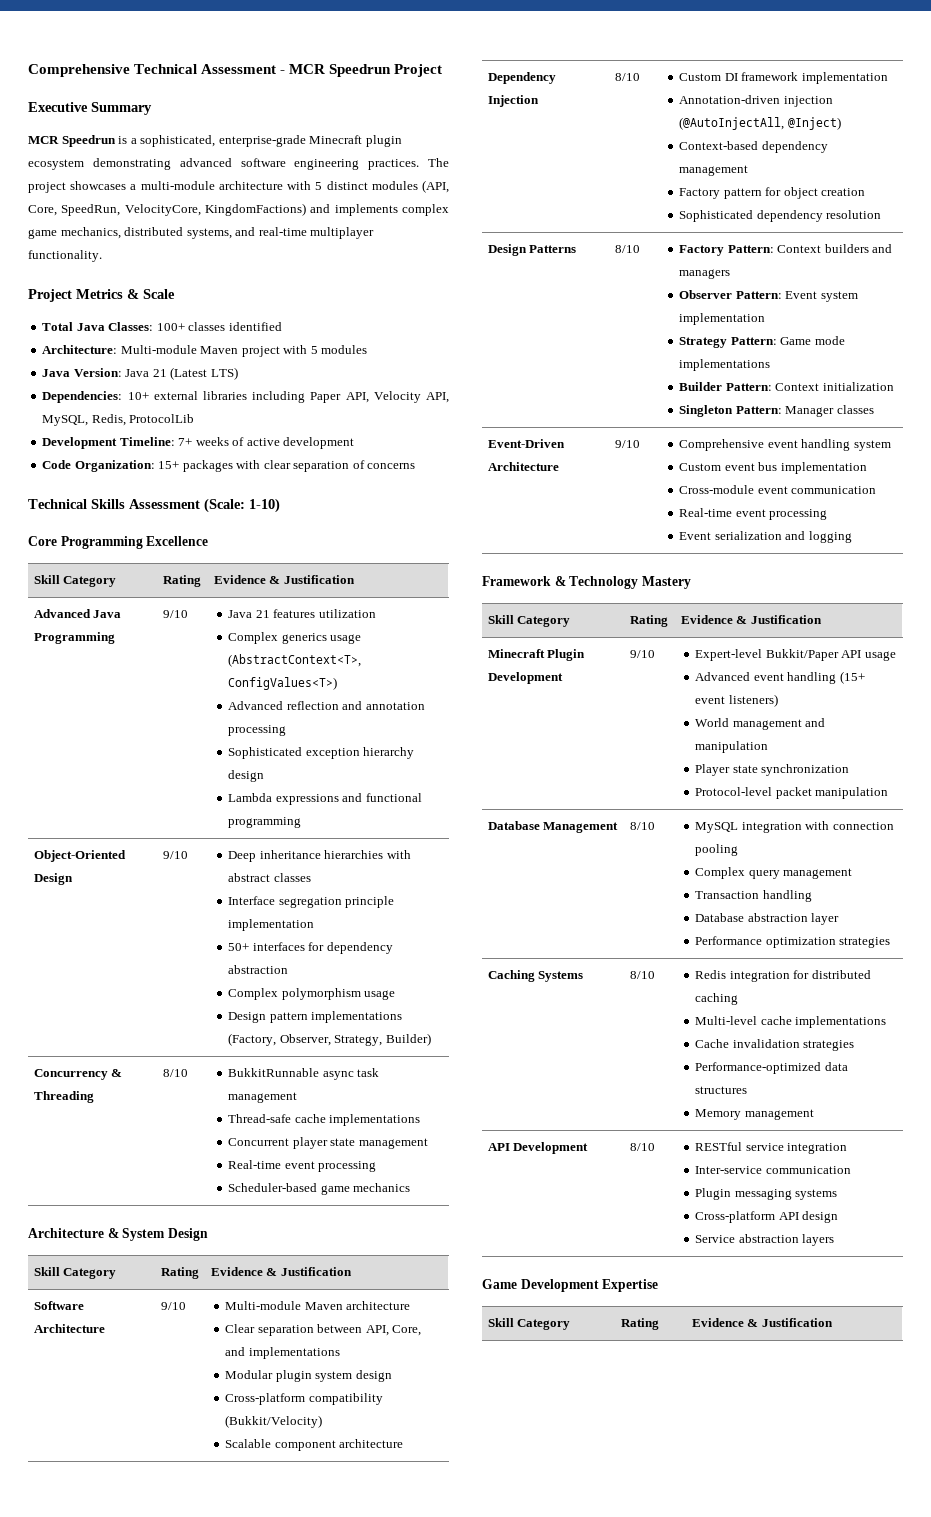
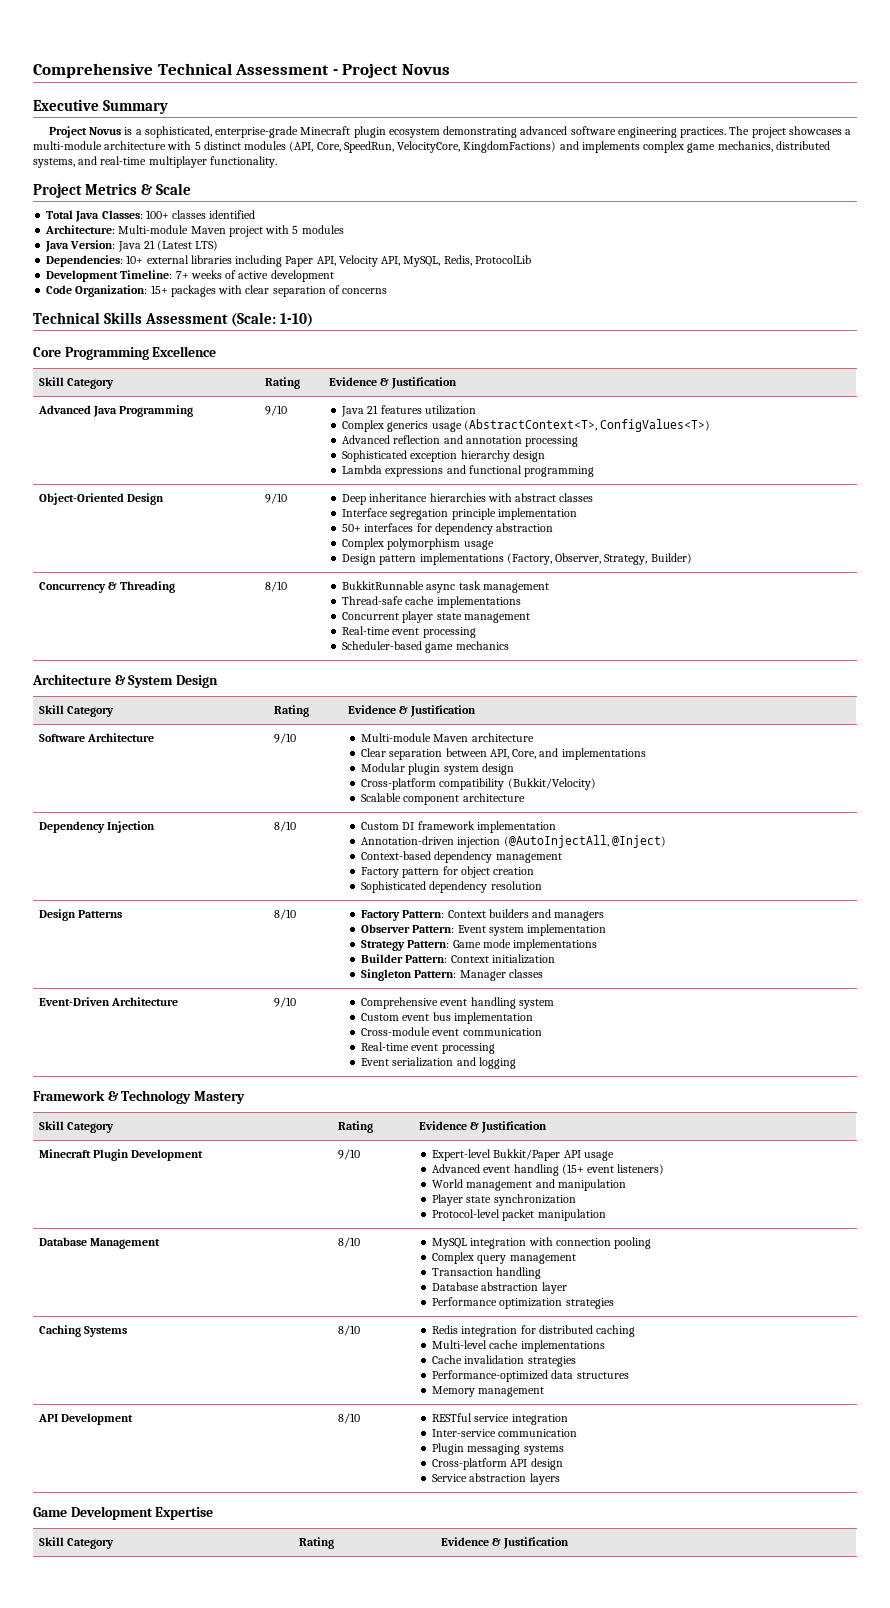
[289,64,443,77] MCR Speedrun Project -> [342,63,450,78] Project Novus
[28,135,116,147] MCR Speedrun -> [48,126,122,138] Project Novus

